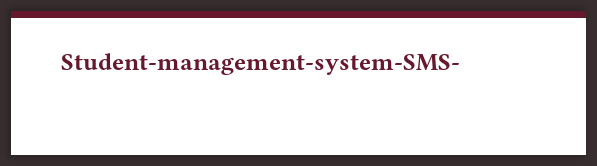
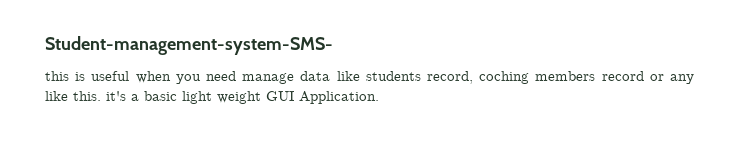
(460, 64) none -> [45,71,694,84] [45,91,379,104] // this is useful when you need manage data like students record, coching members record or any like this. it's a basic light weight GUI Application.

